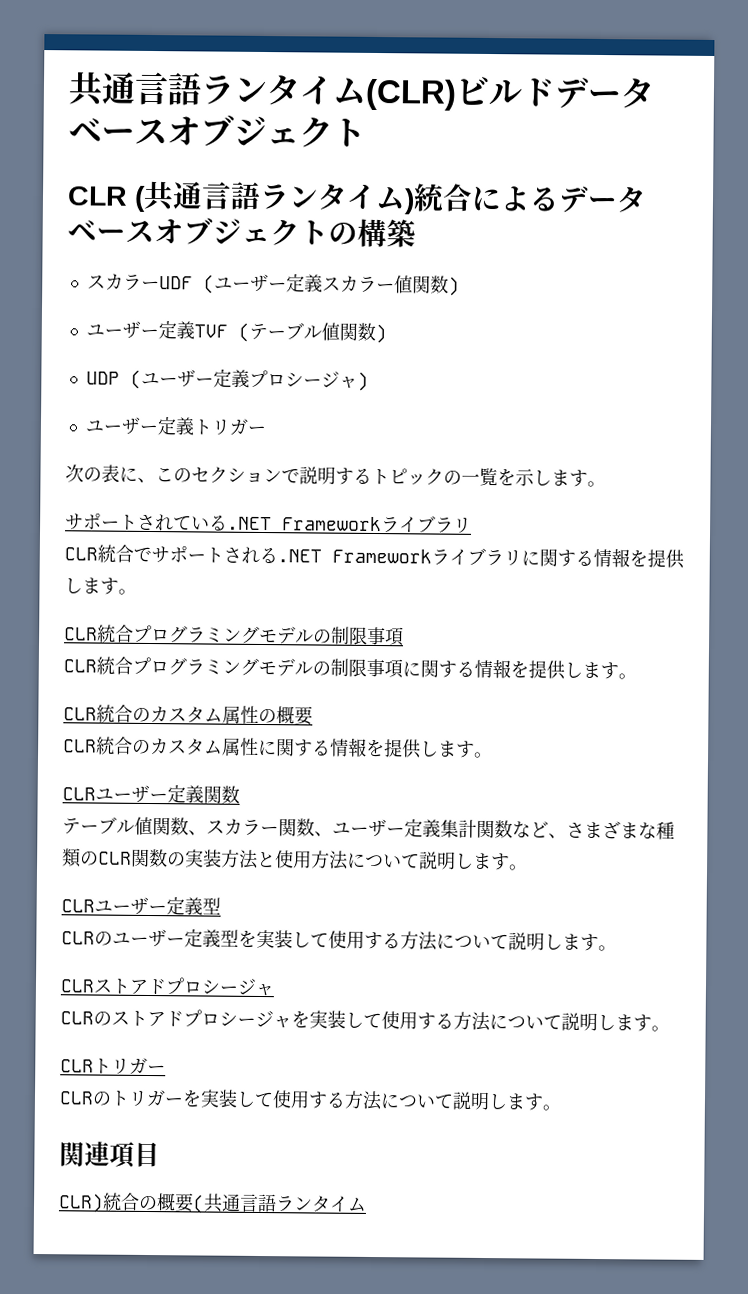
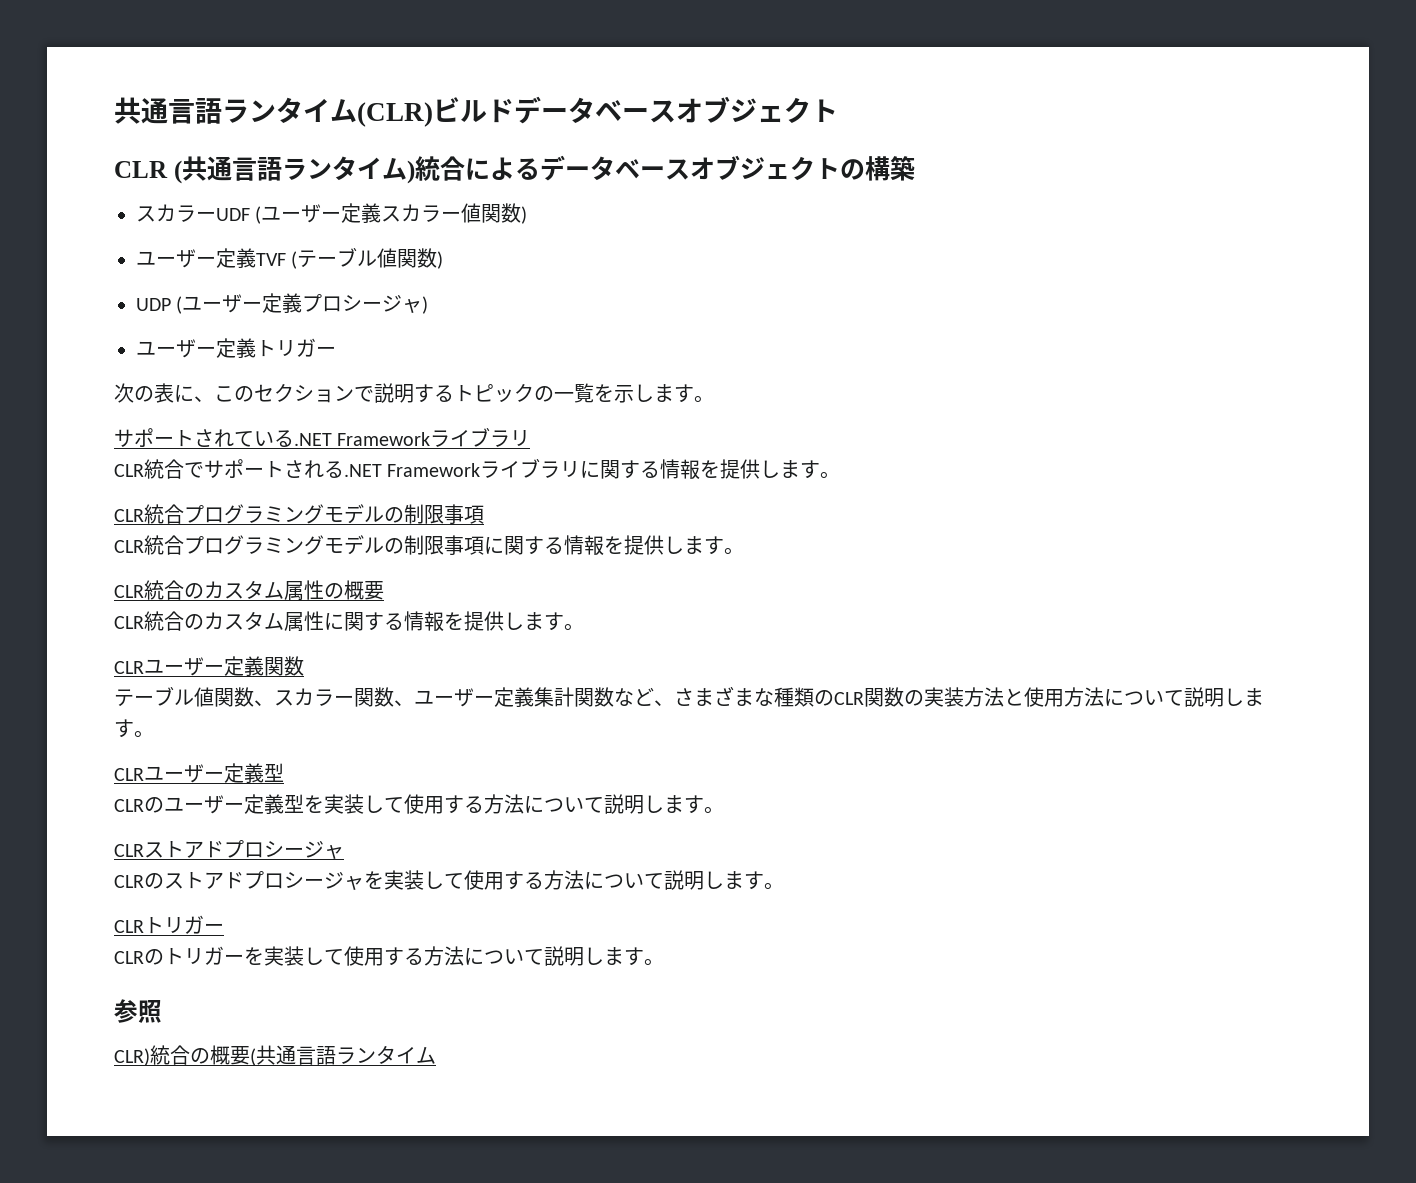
[59,1141,160,1168] 関連項目 -> [114,999,162,1023] 参照

